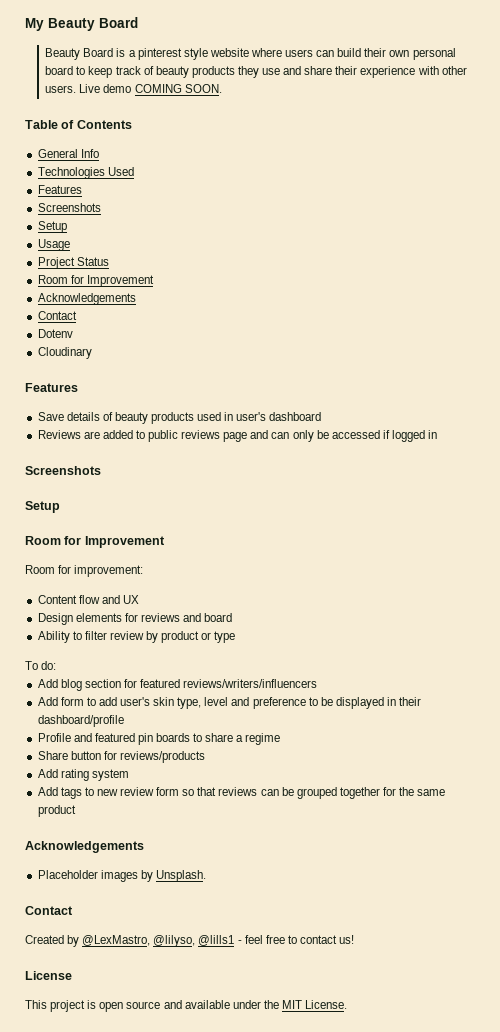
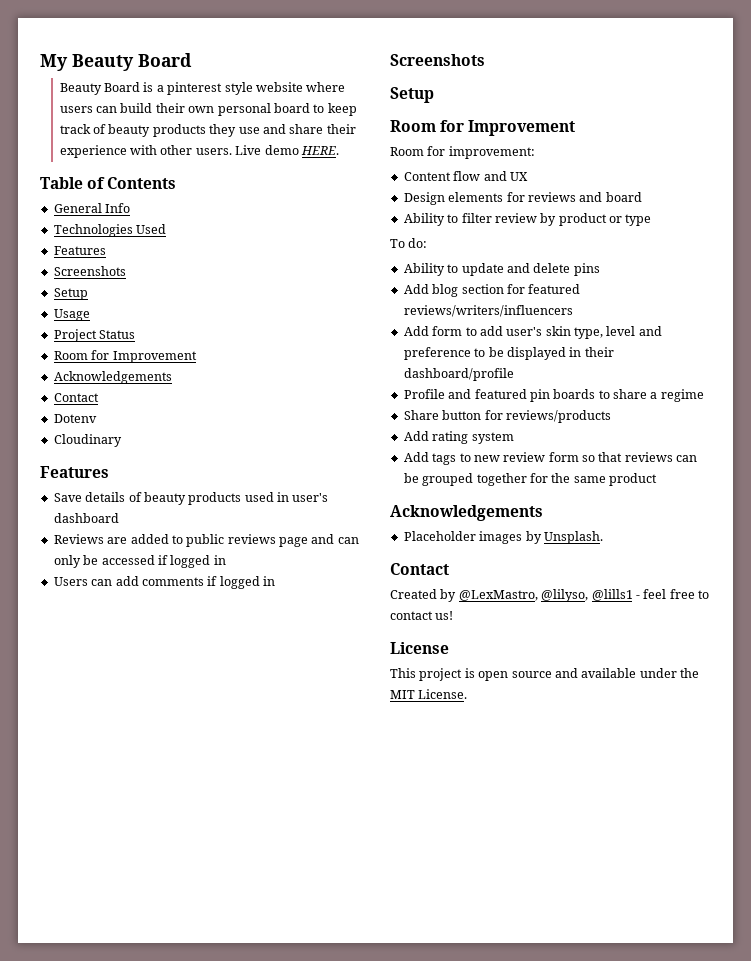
[134,84,222,93] COMING SOON. -> [300,146,339,155] HERE.
(438, 434) none -> [53,576,275,589] // Users can add comments if logged in
(57, 665) none -> [403,263,600,276] // Ability to update and delete pins

